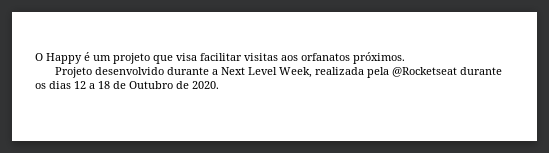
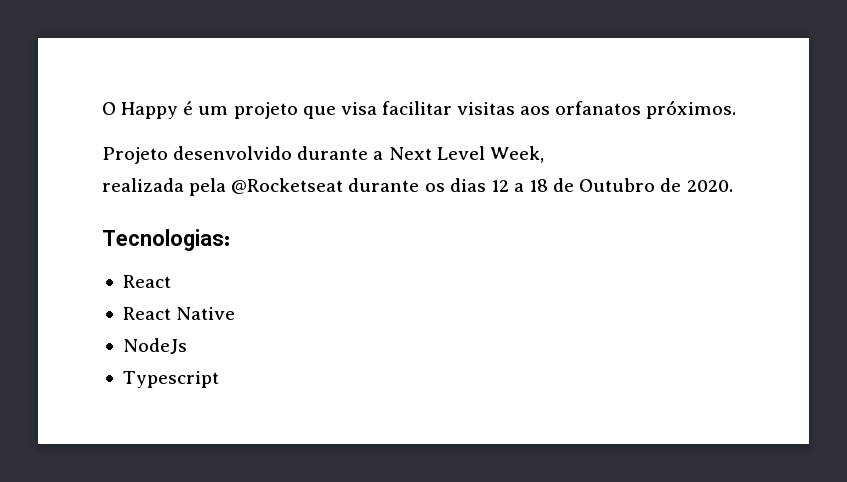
(313, 72) none -> (544, 154) //
(219, 85) none -> [102,229,230,251] [122,275,171,288] [122,307,236,320] [122,338,187,354] [122,371,219,388] // Tecnologias: // React // React Native // NodeJs // Typescript

